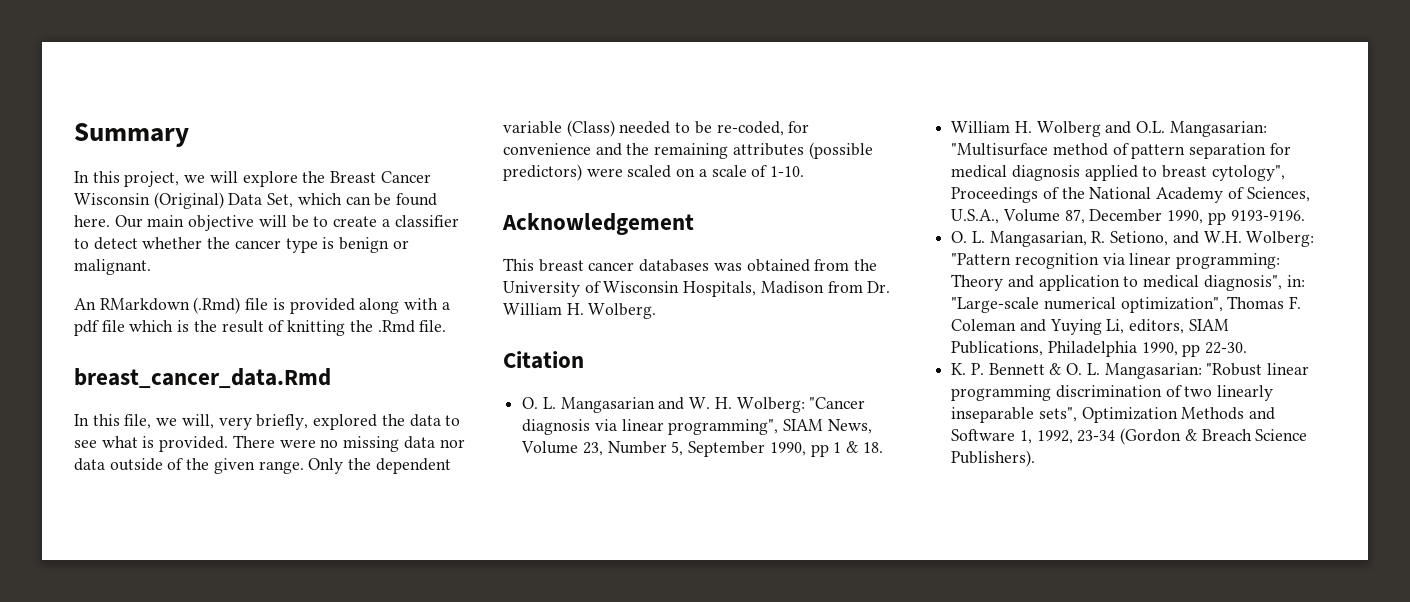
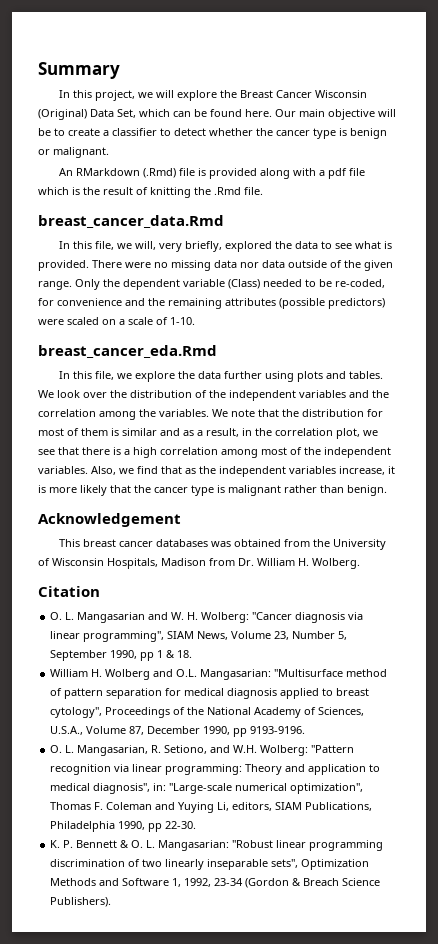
(805, 171) none -> [38,345,217,358] [59,371,384,382] [38,390,389,401] [38,409,383,420] [38,428,378,439] [38,447,391,458] [38,466,395,477] [38,485,387,496] // breast_cancer_eda.Rmd // In this file, we explore the data further using plots and tables. We look over the distribution of the independent variables and the correlation among the variables. We note that the distribution for most of them is similar and as a result, in the correlation plot, we see that there is a high correlation among most of the independent variables. Also, we find that as the independent variables increase, it is more likely that the cancer type is malignant rather than benign.

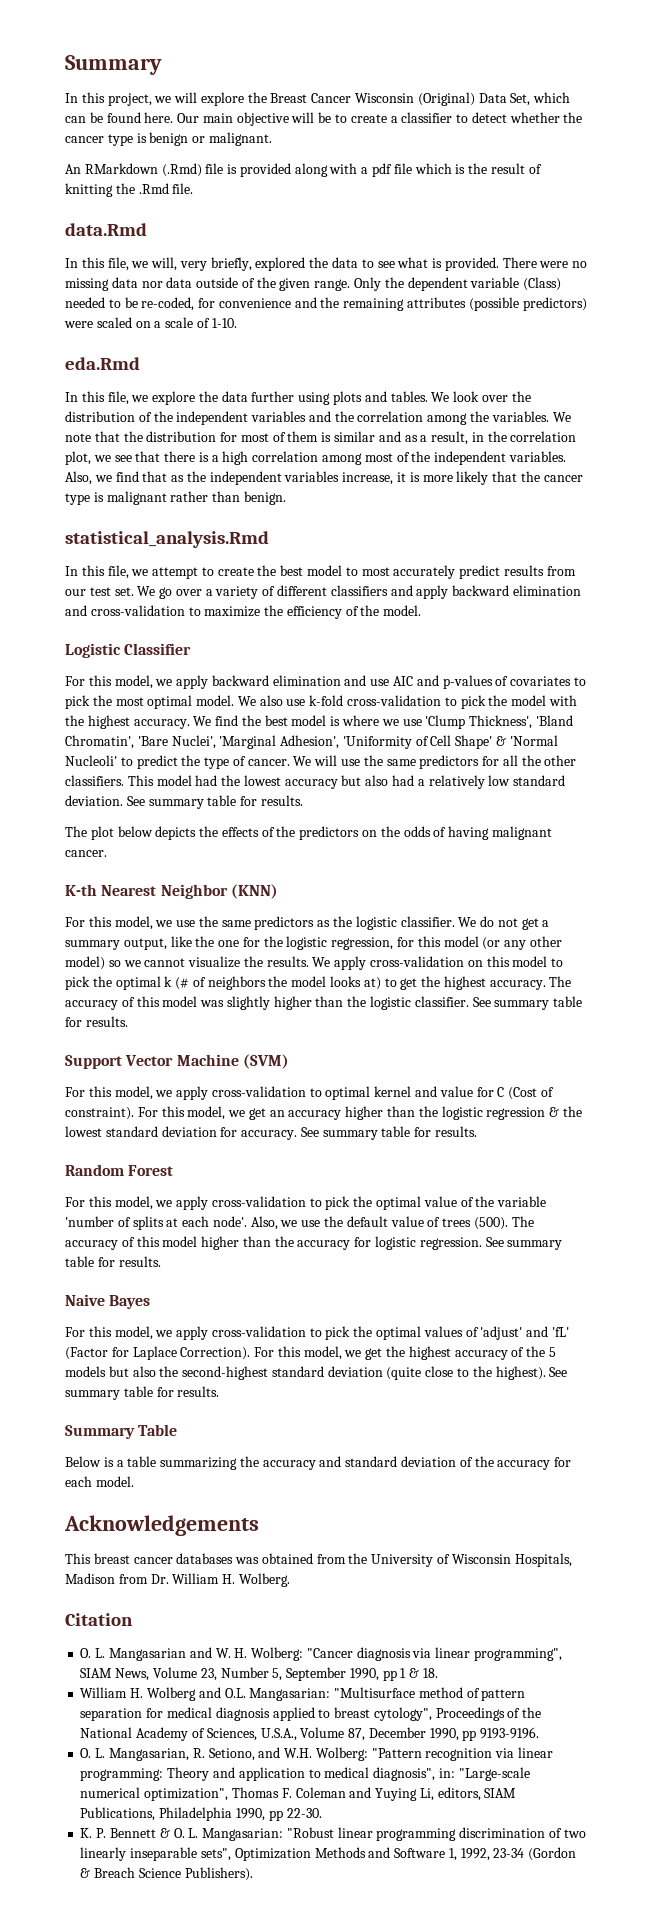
[38,215,224,228] breast_cancer_data.Rmd -> [65,223,147,236] data.Rmd
[38,345,217,358] breast_cancer_eda.Rmd -> [65,357,140,370] eda.Rmd
[38,513,181,527] Acknowledgement -> [65,531,269,548] [65,565,576,579] [65,585,581,599] [65,605,422,619] [65,643,192,658] [65,675,586,689] [65,695,577,709] [65,715,573,729] [65,735,558,749] [65,755,577,769] [65,775,566,789] [65,795,303,809] [65,826,552,840] [65,850,107,857] [65,884,278,899] [65,916,550,930] [65,936,562,950] [65,956,564,970] [65,976,572,990] [65,996,583,1010] [65,1016,128,1027] [65,1054,289,1069] [65,1086,554,1100] [65,1106,582,1120] [65,1126,478,1140] [65,1164,174,1176] [65,1196,547,1210] [65,1216,534,1230] [65,1236,563,1250] [65,1256,161,1267] [65,1294,151,1309] [65,1326,569,1340] [65,1346,556,1360] [65,1366,568,1380] [65,1386,220,1400] [65,1424,178,1439] [65,1456,572,1470] [65,1476,134,1487] [64,1515,259,1536] statistical_analysis.Rmd // In this file, we attempt to create the best model to most accurately predict results from our test set. We go over a variety of different classifiers and apply backward elimination and cross-validation to maximize the efficiency of the model. // Logistic Classifier // For this model, we apply backward elimination and use AIC and p-values of covariates to pick the most optimal model. We also use k-fold cross-validation to pick the model with the highest accuracy. We find the best model is where we use 'Clump Thickness', 'Bland Chromatin', 'Bare Nuclei', 'Marginal Adhesion', 'Uniformity of Cell Shape' & 'Normal Nucleoli' to predict the type of cancer. We will use the same predictors for all the other classifiers. This model had the lowest accuracy but also had a relatively low standard deviation. See summary table for results. // The plot below depicts the effects of the predictors on the odds of having malignant cancer. // K-th Nearest Neighbor (KNN) // For this model, we use the same predictors as the logistic classifier. We do not get a summary output, like the one for the logistic regression, for this model (or any other model) so we cannot visualize the results. We apply cross-validation on this model to pick the optimal k (# of neighbors the model looks at) to get the highest accuracy. The accuracy of this model was slightly higher than the logistic classifier. See summary table for results. // Support Vector Machine (SVM) // For this model, we apply cross-validation to optimal kernel and value for C (Cost of constraint). For this model, we get an accuracy higher than the logistic regression & the lowest standard deviation for accuracy. See summary table for results. // Random Forest // For this model, we apply cross-validation to pick the optimal value of the variable 'number of splits at each node'. Also, we use the default value of trees (500). The accuracy of this model higher than the accuracy for logistic regression. See summary table for results. // Naive Bayes // For this model, we apply cross-validation to pick the optimal values of 'adjust' and 'fL' (Factor for Laplace Correction). For this model, we get the highest accuracy of the 5 models but also the second-highest standard deviation (quite close to the highest). See summary table for results. // Summary Table // Below is a table summarizing the accuracy and standard deviation of the accuracy for each model. // Acknowledgements

